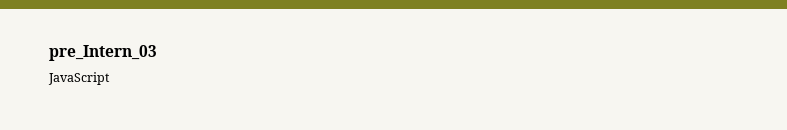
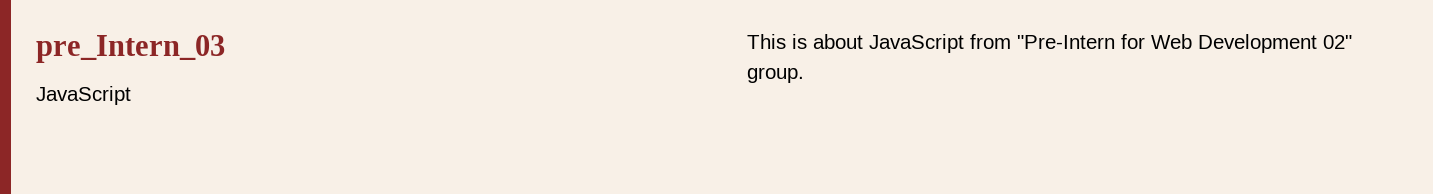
(110, 78) none -> [747,34,1352,53] [747,67,804,83] // This is about JavaScript from "Pre-Intern for Web Development 02" group.

